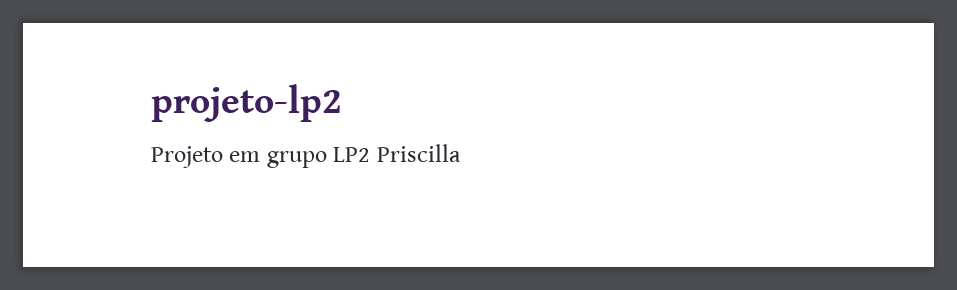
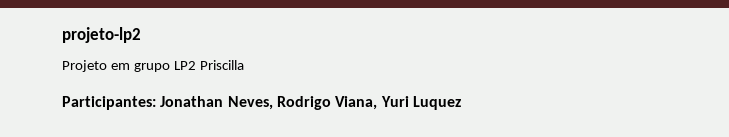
(461, 153) none -> [62,96,461,110] // Participantes: Jonathan Neves, Rodrigo Viana, Yuri Luquez

